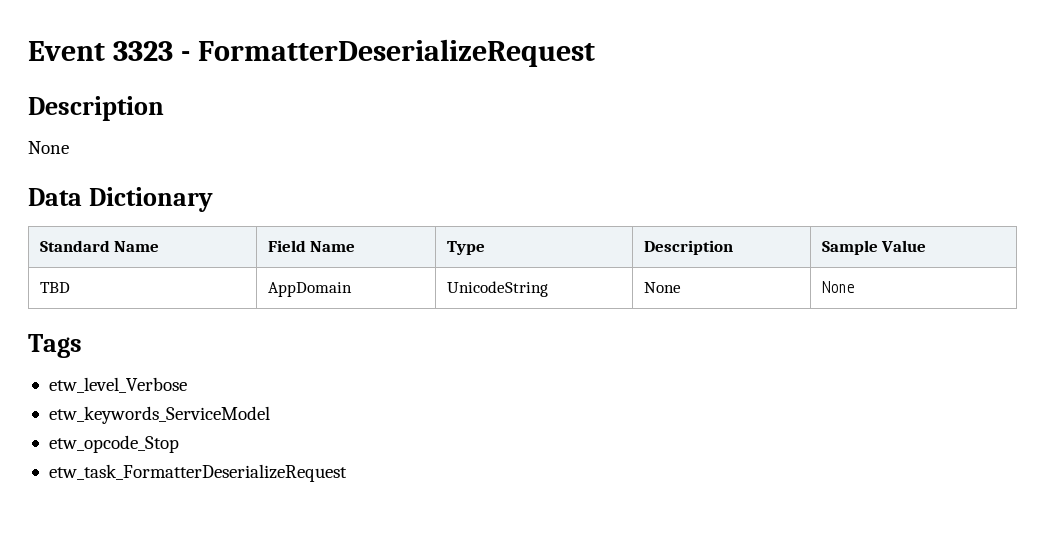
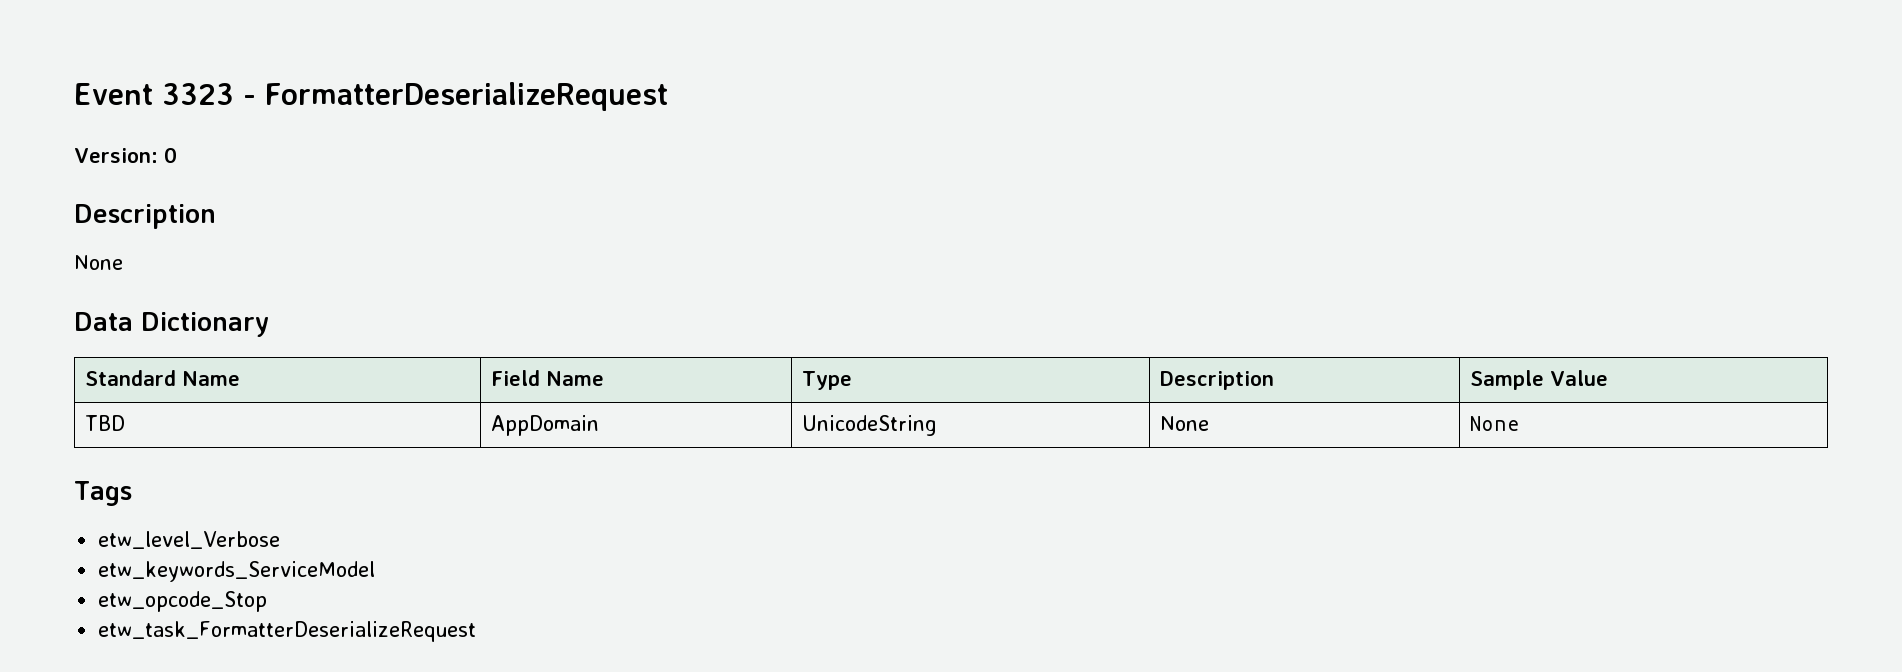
(595, 53) none -> [74,147,177,163] // Version: 0

